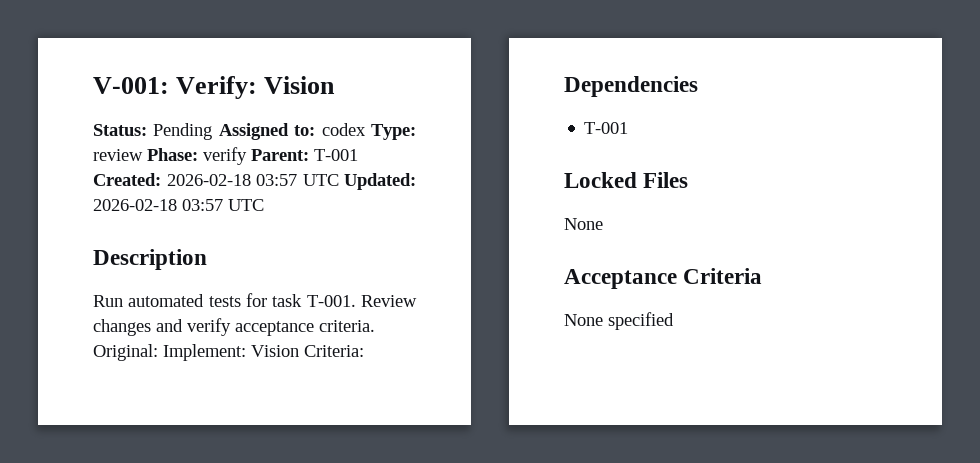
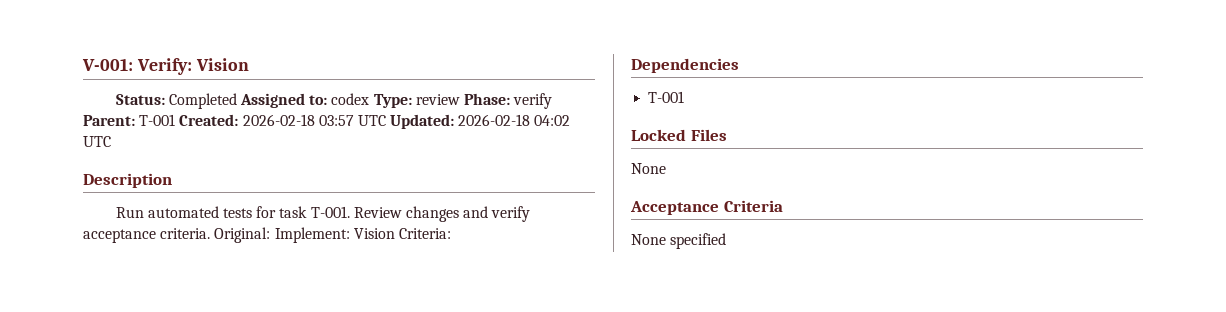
[153,123,213,140] Pending -> [168,93,237,109] Completed
[182,199,223,211] 03:57 -> [534,115,571,126] 04:02

